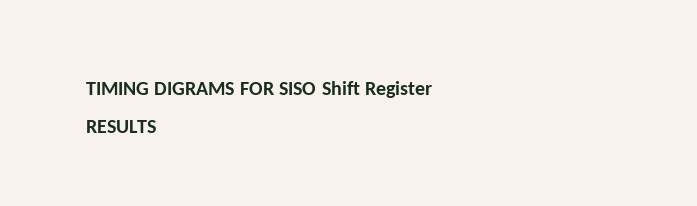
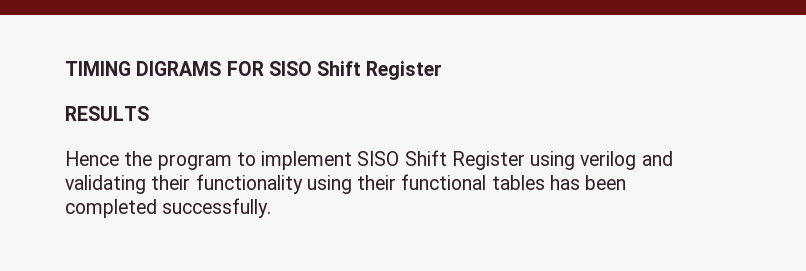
(156, 126) none -> [65,150,673,170] [65,174,627,194] [65,198,272,218] // Hence the program to implement SISO Shift Register using verilog and validating their functionality using their functional tables has been completed successfully.

